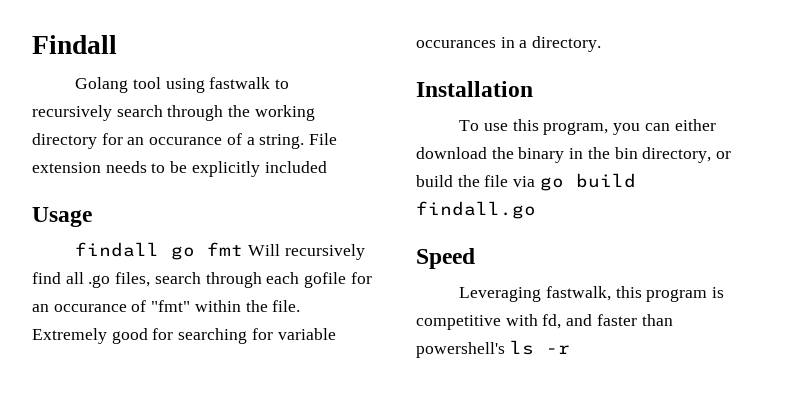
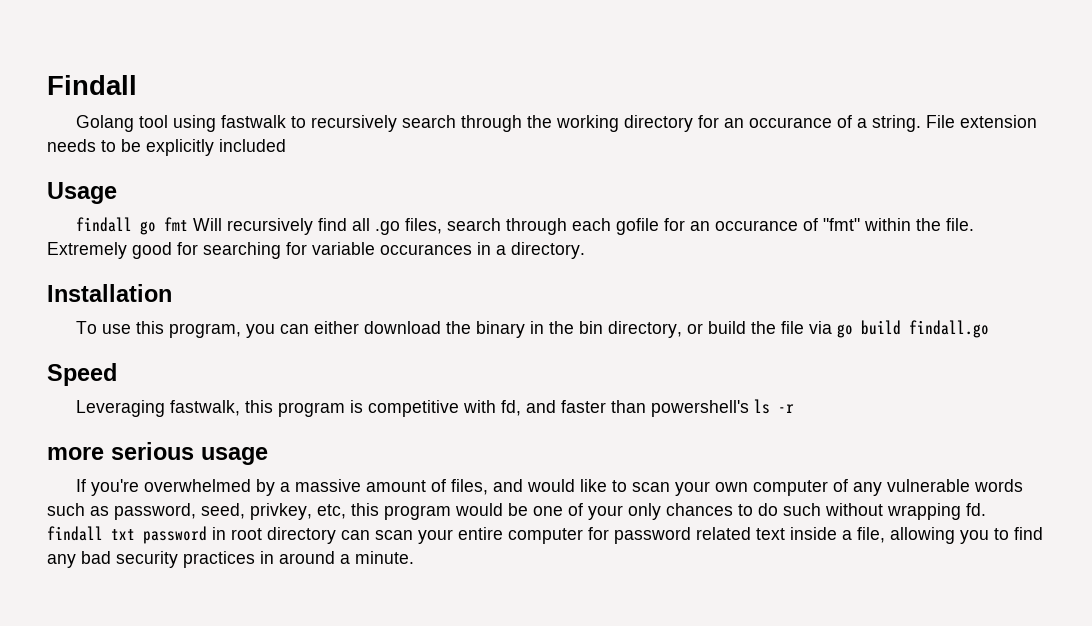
(570, 349) none -> [47,442,268,465] [75,479,1023,496] [47,503,986,520] [47,526,1043,544] [47,551,414,568] // more serious usage // If you're overwhelmed by a massive amount of files, and would like to scan your own computer of any vulnerable words such as password, seed, privkey, etc, this program would be one of your only chances to do such without wrapping fd. findall txt password in root directory can scan your entire computer for password related text inside a file, allowing you to find any bad security practices in around a minute.

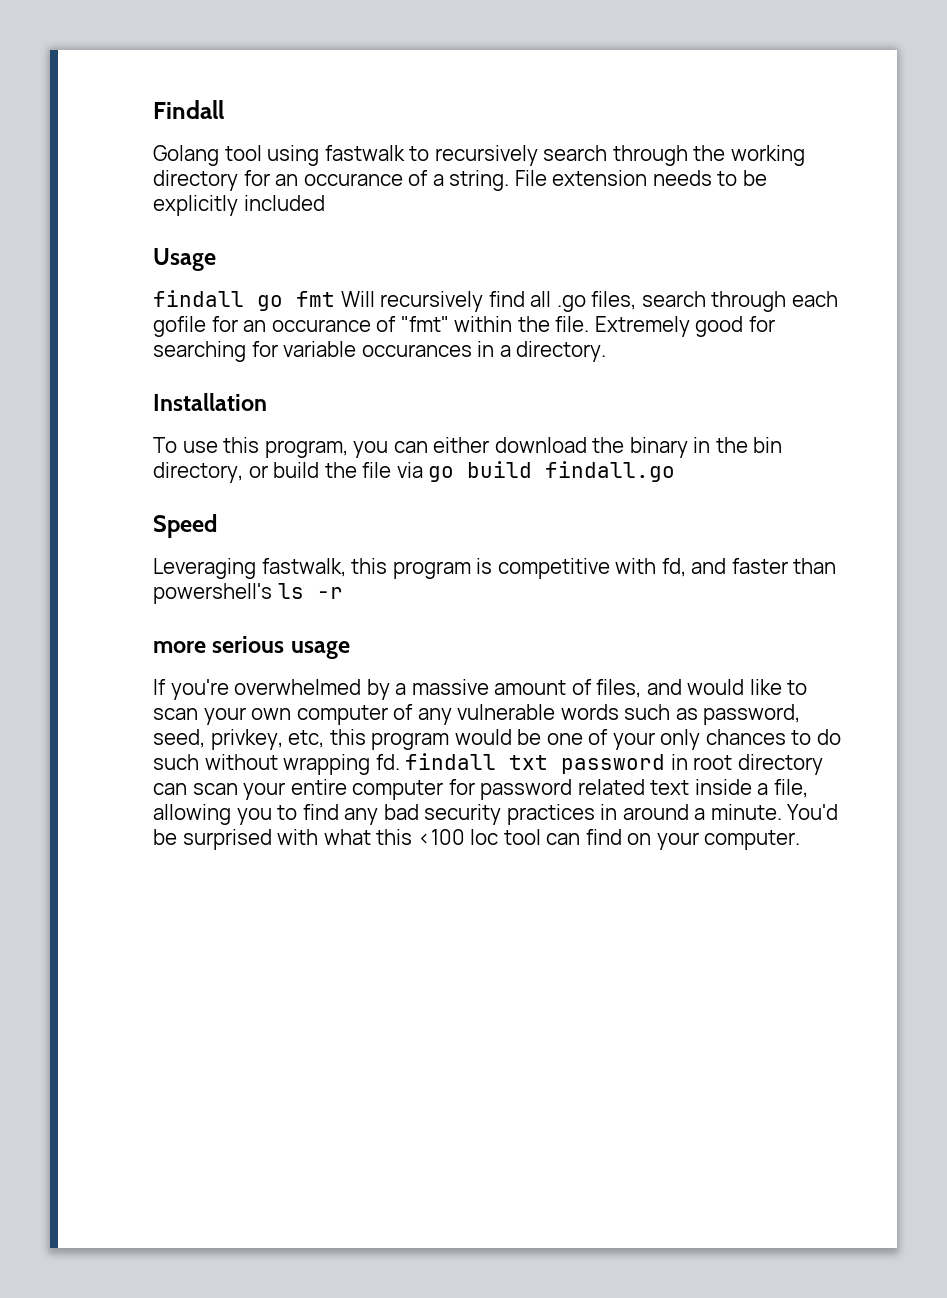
(414, 557) none -> [787,804,839,820] [153,829,801,850] You'd be surprised with what this <100 loc tool can find on your computer.

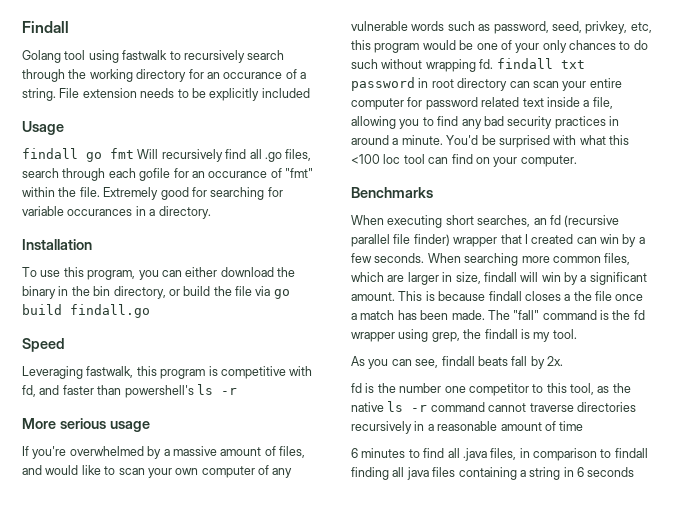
[153,641,206,653] more -> [22,418,56,429] More
(801, 840) none -> [351,187,433,198] [351,215,620,228] [351,234,645,247] [351,253,631,266] [351,272,647,285] [351,291,644,301] [351,310,645,320] [351,329,577,342] [351,356,563,369] [351,383,631,396] [351,401,636,412] [351,421,584,434] [351,448,648,461] [351,467,635,480] // Benchmarks // When executing short searches, an fd (recursive parallel file finder) wrapper that I created can win by a few seconds. When searching more common files, which are larger in size, findall will win by a significant amount. This is because findall closes a the file once a match has been made. The "fall" command is the fd wrapper using grep, the findall is my tool. // As you can see, findall beats fall by 2x. // fd is the number one competitor to this tool, as the native ls -r command cannot traverse directories recursively in a reasonable amount of time // 6 minutes to find all .java files, in comparison to findall finding all java files containing a string in 6 seconds

